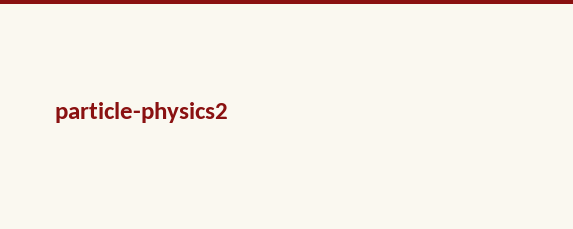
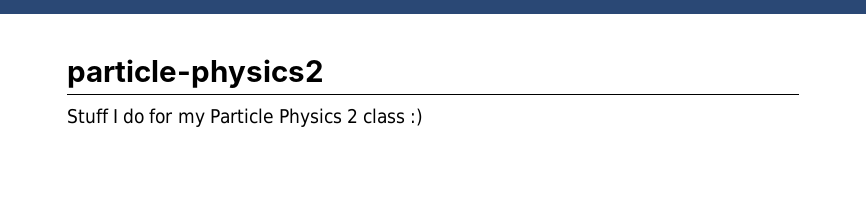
(228, 112) none -> [67,108,424,127] // Stuff I do for my Particle Physics 2 class :)

